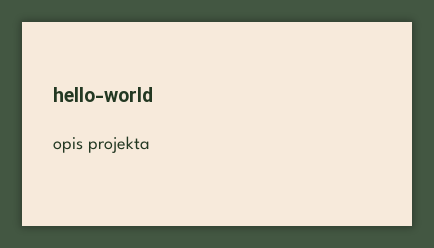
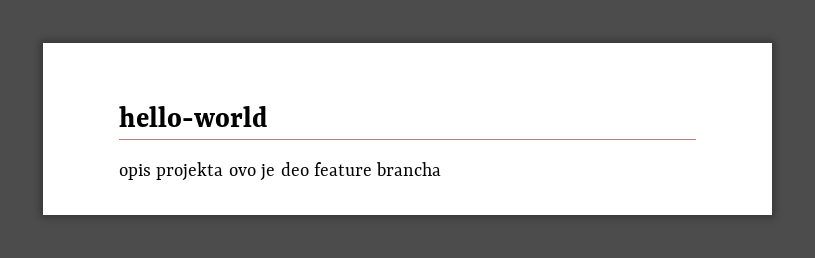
(150, 144) none -> [228,162,442,181] ovo je deo feature brancha

